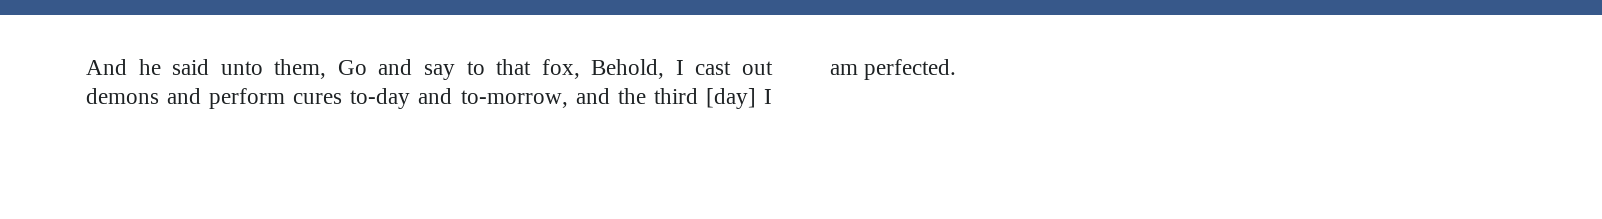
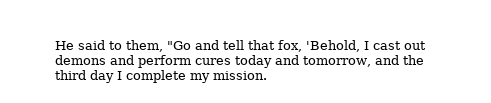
[86,59,485,80] And he said unto them, Go and say to -> [55,40,244,52] He said to them, "Go and tell
[591,59,665,79] Behold, -> [306,40,360,52] 'Behold,
[350,88,772,109] [830,59,957,80] to-day and to-morrow, and the third [day] I am perfected. -> [235,55,424,68] [55,70,267,83] today and tomorrow, and the third day I complete my mission.

